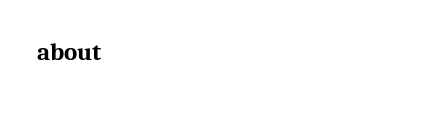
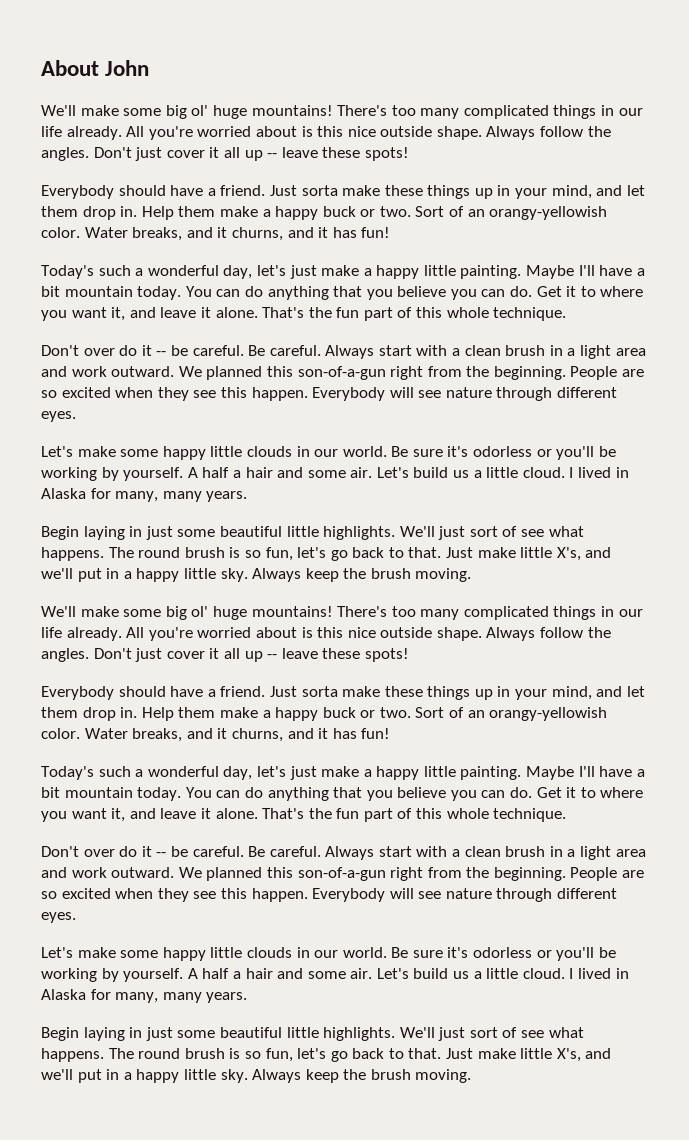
[37,43,102,60] about -> [41,60,150,76] [41,105,643,119] [41,126,611,140] [41,147,409,161] [41,185,645,199] [41,206,608,220] [41,227,391,241] [41,265,645,279] [41,286,644,300] [41,307,567,321] [41,345,646,359] [41,366,645,380] [41,387,618,401] [41,411,76,422] [41,446,616,460] [41,467,629,481] [41,488,248,502] [41,526,584,540] [41,547,612,561] [41,568,472,582] [41,606,643,620] [41,627,611,641] [41,648,409,662] [41,686,645,700] [41,707,608,721] [41,728,391,742] [41,766,645,780] [41,787,644,801] [41,808,567,822] [41,846,646,860] [41,867,645,881] [41,888,618,902] [41,912,76,923] [41,947,616,961] [41,968,629,982] [41,989,248,1003] [41,1027,584,1041] [41,1048,612,1062] [41,1069,472,1083] About John // We'll make some big ol' huge mountains! There's too many complicated things in our life already. All you're worried about is this nice outside shape. Always follow the angles. Don't just cover it all up -- leave these spots! // Everybody should have a friend. Just sorta make these things up in your mind, and let them drop in. Help them make a happy buck or two. Sort of an orangy-yellowish color. Water breaks, and it churns, and it has fun! // Today's such a wonderful day, let's just make a happy little painting. Maybe I'll have a bit mountain today. You can do anything that you believe you can do. Get it to where you want it, and leave it alone. That's the fun part of this whole technique. // Don't over do it -- be careful. Be careful. Always start with a clean brush in a light area and work outward. We planned this son-of-a-gun right from the beginning. People are so excited when they see this happen. Everybody will see nature through different eyes. // Let's make some happy little clouds in our world. Be sure it's odorless or you'll be working by yourself. A half a hair and some air. Let's build us a little cloud. I lived in Alaska for many, many years. // Begin laying in just some beautiful little highlights. We'll just sort of see what happens. The round brush is so fun, let's go back to that. Just make little X's, and we'll put in a happy little sky. Always keep the brush moving. // We'll make some big ol' huge mountains! There's too many complicated things in our life already. All you're worried about is this nice outside shape. Always follow the angles. Don't just cover it all up -- leave these spots! // Everybody should have a friend. Just sorta make these things up in your mind, and let them drop in. Help them make a happy buck or two. Sort of an orangy-yellowish color. Water breaks, and it churns, and it has fun! // Today's such a wonderful day, let's just make a happy little painting. Maybe I'll have a bit mountain today. You can do anything that you believe you can do. Get it to where you want it, and leave it alone. That's the fun part of this whole technique. // Don't over do it -- be careful. Be careful. Always start with a clean brush in a light area and work outward. We planned this son-of-a-gun right from the beginning. People are so excited when they see this happen. Everybody will see nature through different eyes. // Let's make some happy little clouds in our world. Be sure it's odorless or you'll be working by yourself. A half a hair and some air. Let's build us a little cloud. I lived in Alaska for many, many years. // Begin laying in just some beautiful little highlights. We'll just sort of see what happens. The round brush is so fun, let's go back to that. Just make little X's, and we'll put in a happy little sky. Always keep the brush moving.

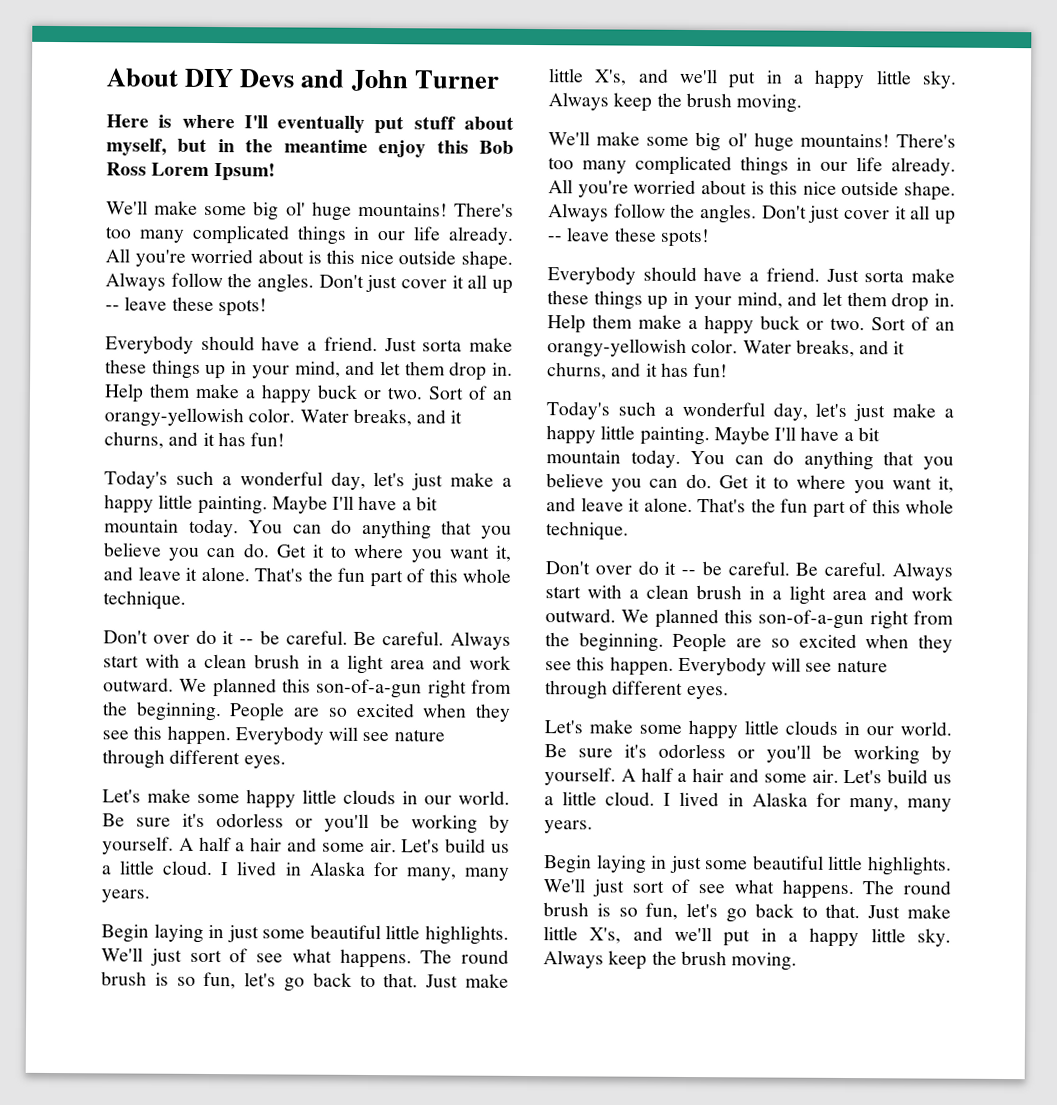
[105,60,150,76] John -> [184,68,500,92] [106,114,514,134] [106,138,514,158] [106,162,276,181] DIY Devs and John Turner // Here is where I'll eventually put stuff about myself, but in the meantime enjoy this Bob Ross Lorem Ipsum!

